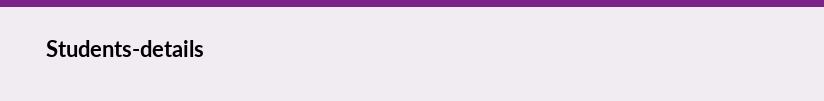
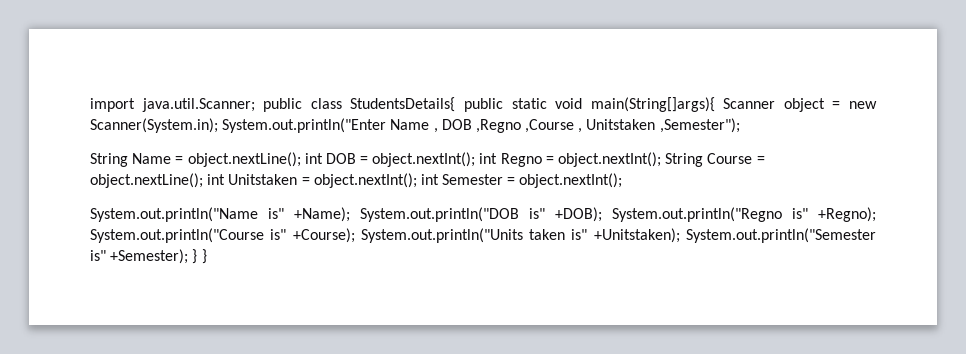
[46,40,204,57] Students-details -> [90,97,877,112] [90,118,740,133] [90,152,765,167] [90,173,623,188] [90,207,876,222] [90,228,876,243] [90,249,207,264] import java.util.Scanner; public class StudentsDetails{ public static void main(String[]args){ Scanner object = new Scanner(System.in); System.out.println("Enter Name , DOB ,Regno ,Course , Unitstaken ,Semester"); // String Name = object.nextLine(); int DOB = object.nextInt(); int Regno = object.nextInt(); String Course = object.nextLine(); int Unitstaken = object.nextInt(); int Semester = object.nextInt(); // System.out.println("Name is" +Name); System.out.println("DOB is" +DOB); System.out.println("Regno is" +Regno); System.out.println("Course is" +Course); System.out.println("Units taken is" +Unitstaken); System.out.println("Semester is" +Semester); } }

